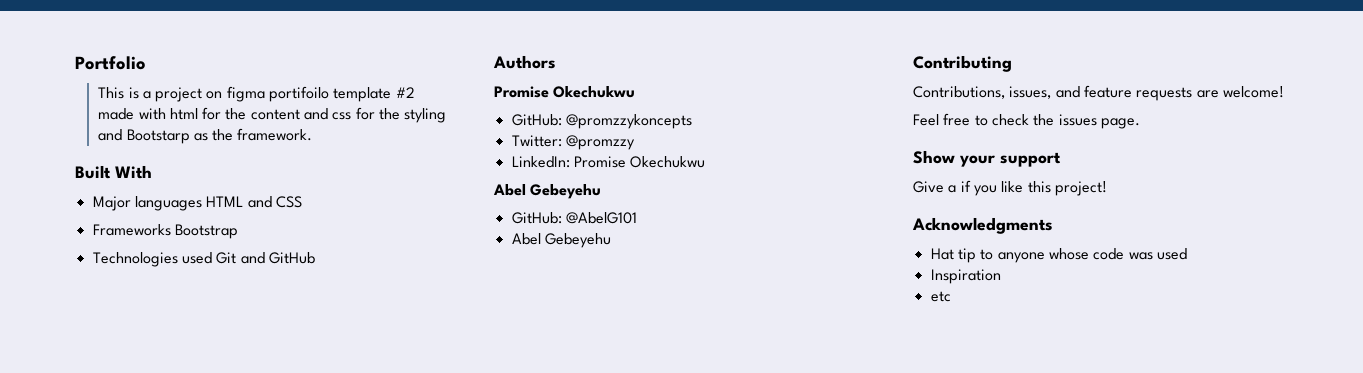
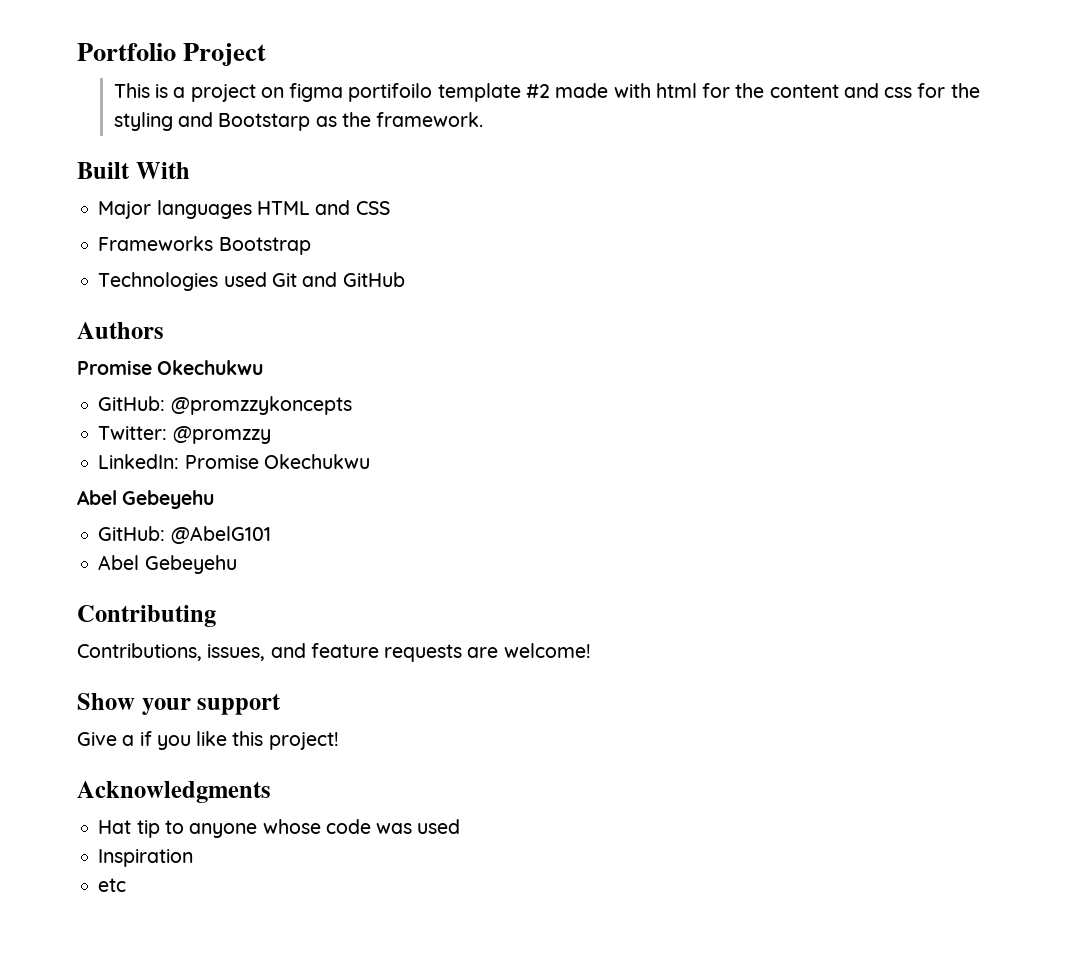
(146, 63) none -> [183,43,267,66] Project
[913,113,1140,129] // Feel free to check the issues page. -> (591, 650) none

